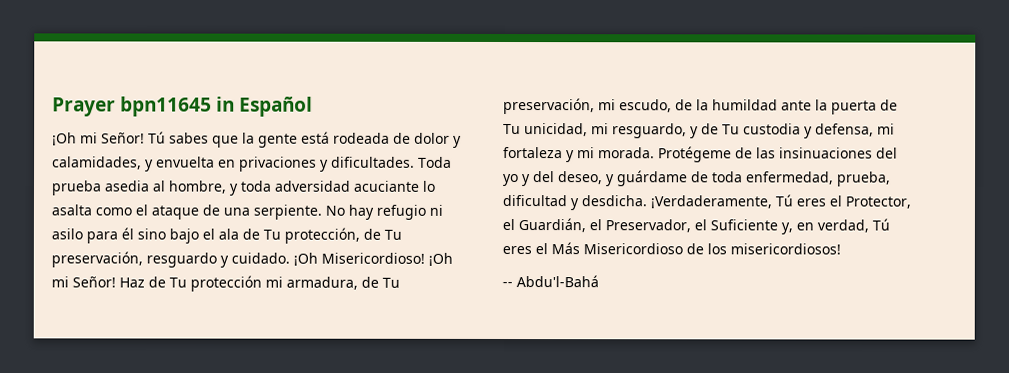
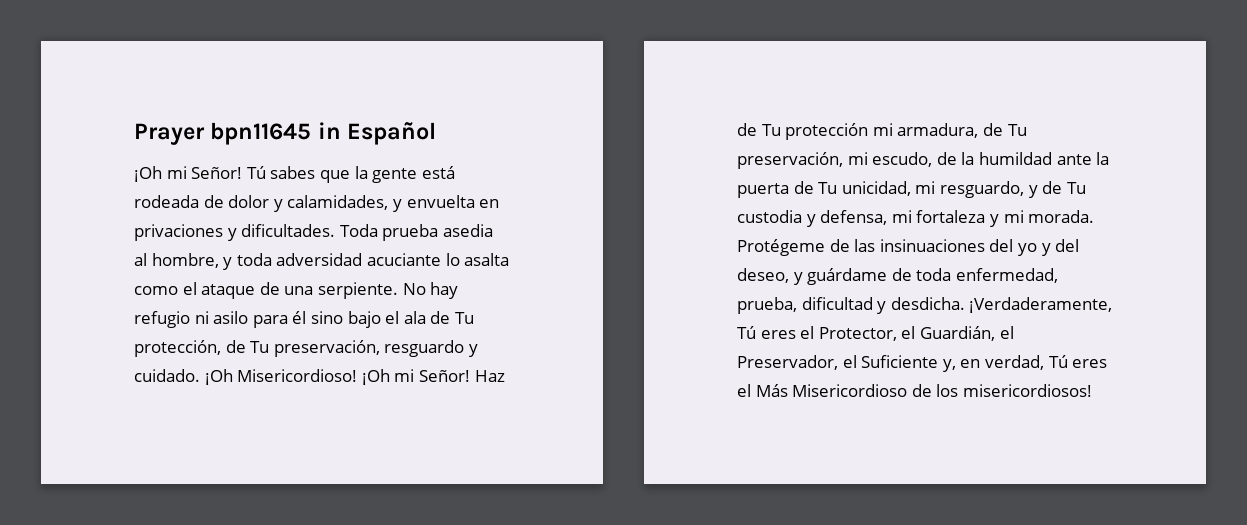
[502,275,599,288] // -- Abdu'l-Bahá -> (1092, 390) none

